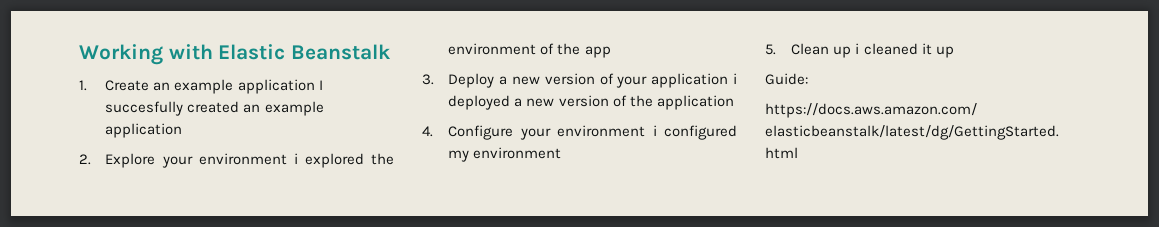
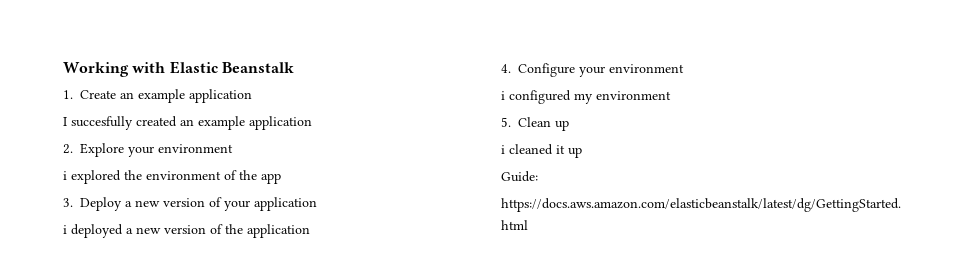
(315, 86) none -> (252, 96) //
(287, 159) none -> (233, 148) //
(729, 80) none -> (317, 204) //
(646, 131) none -> (684, 68) //
(852, 52) none -> (569, 125) //

